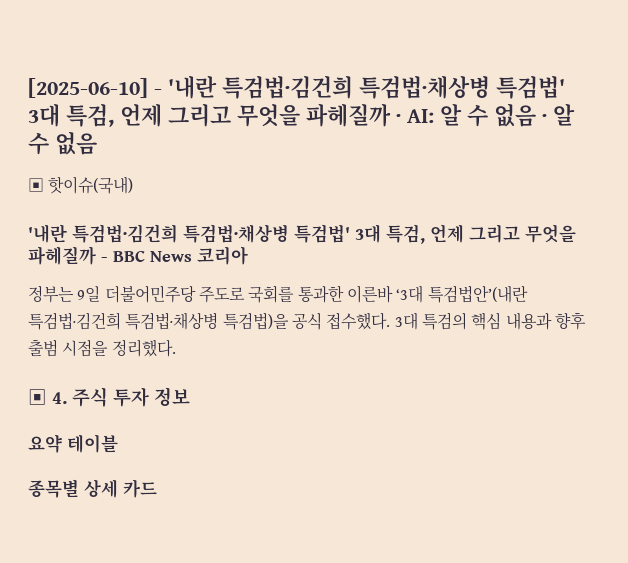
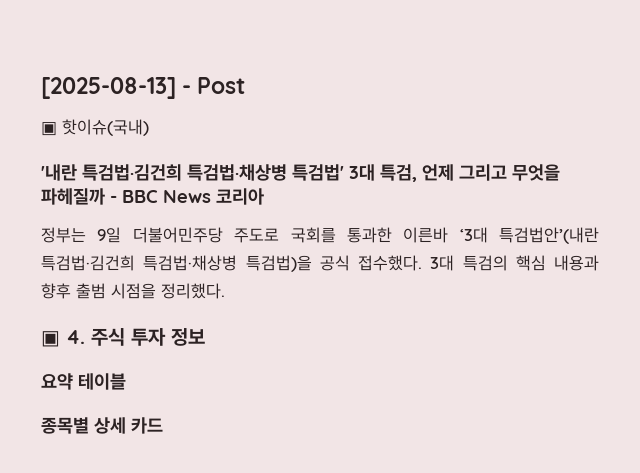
[28,75,565,99] [28,103,575,127] [28,131,97,155] [2025-06-10] - '내란 특검법·김건희 특검법·채상병 특검법' 3대 특검, 언제 그리고 무엇을 파헤질까 · AI: 알 수 없음 · 알 수 없음 -> [41,77,246,99] [2025-08-13] - Post

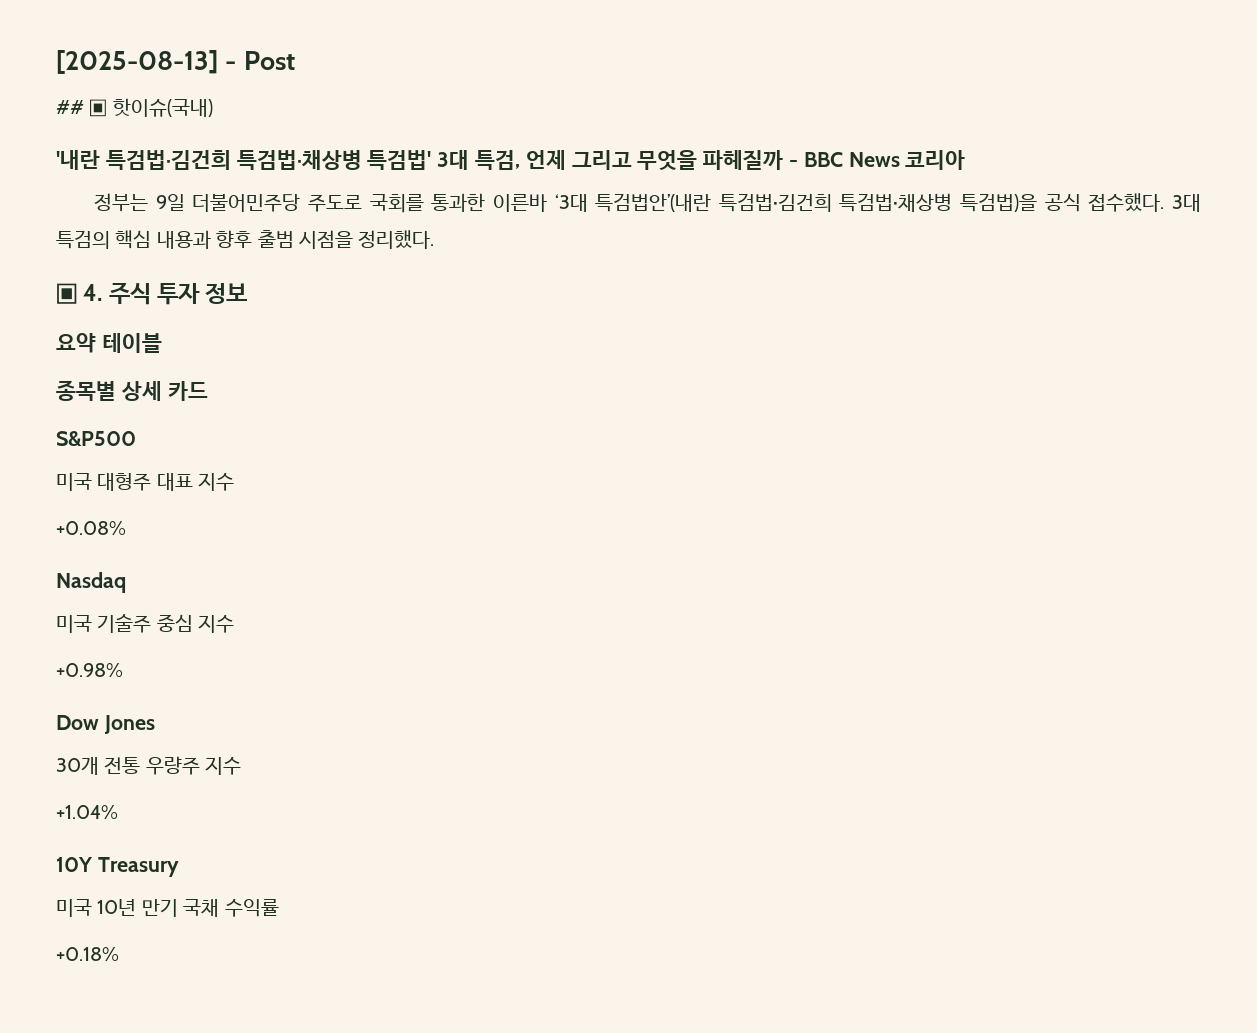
(246, 85) none -> [56,100,84,114] ##
(163, 425) none -> [56,431,136,447] [56,473,235,491] [56,521,126,535] [56,572,126,593] [56,614,235,633] [56,663,123,677] [56,715,155,734] [56,756,242,775] [56,805,118,819] [56,857,179,877] [56,898,279,917] [56,947,119,961] // S&P500 // 미국 대형주 대표 지수 // +0.08% // Nasdaq // 미국 기술주 중심 지수 // +0.98% // Dow Jones // 30개 전통 우량주 지수 // +1.04% // 10Y Treasury // 미국 10년 만기 국채 수익률 // +0.18%

